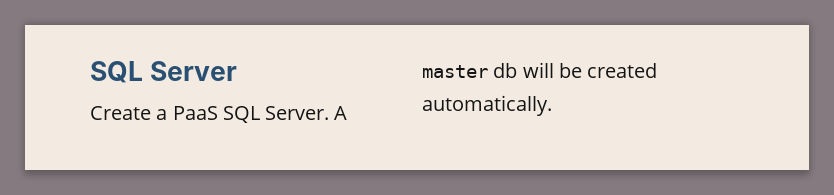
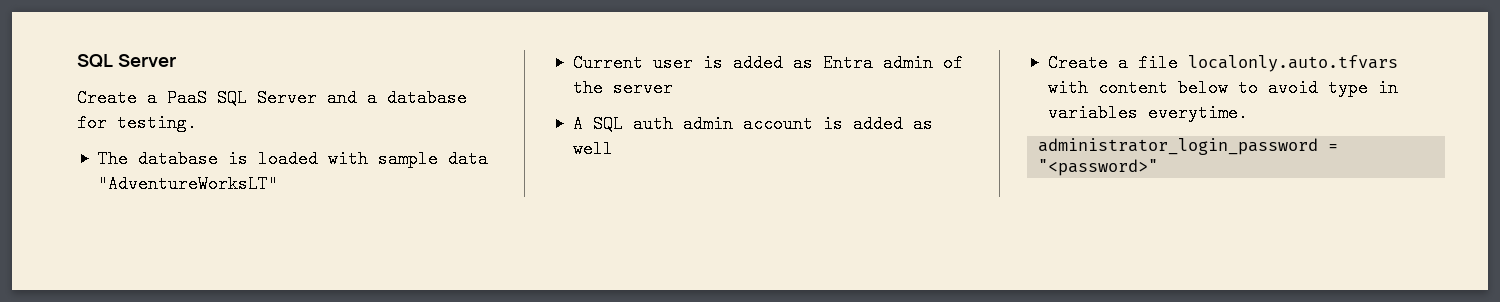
[265,106,348,120] [422,62,658,78] [422,95,552,116] Server. A master db will be created automatically. -> [257,89,467,107] [77,114,197,132] [97,150,488,168] [97,175,278,193] [572,54,963,72] [572,79,673,97] [572,115,933,133] [572,140,613,158] [1047,54,1398,72] [1047,79,1398,97] [1047,104,1248,122] [1038,138,1339,155] [1038,159,1159,176] Server and a database for testing. // The database is loaded with sample data "AdventureWorksLT" // Current user is added as Entra admin of the server // A SQL auth admin account is added as well // Create a file localonly.auto.tfvars with content below to avoid type in variables everytime. // administrator_login_password = "<password>"

